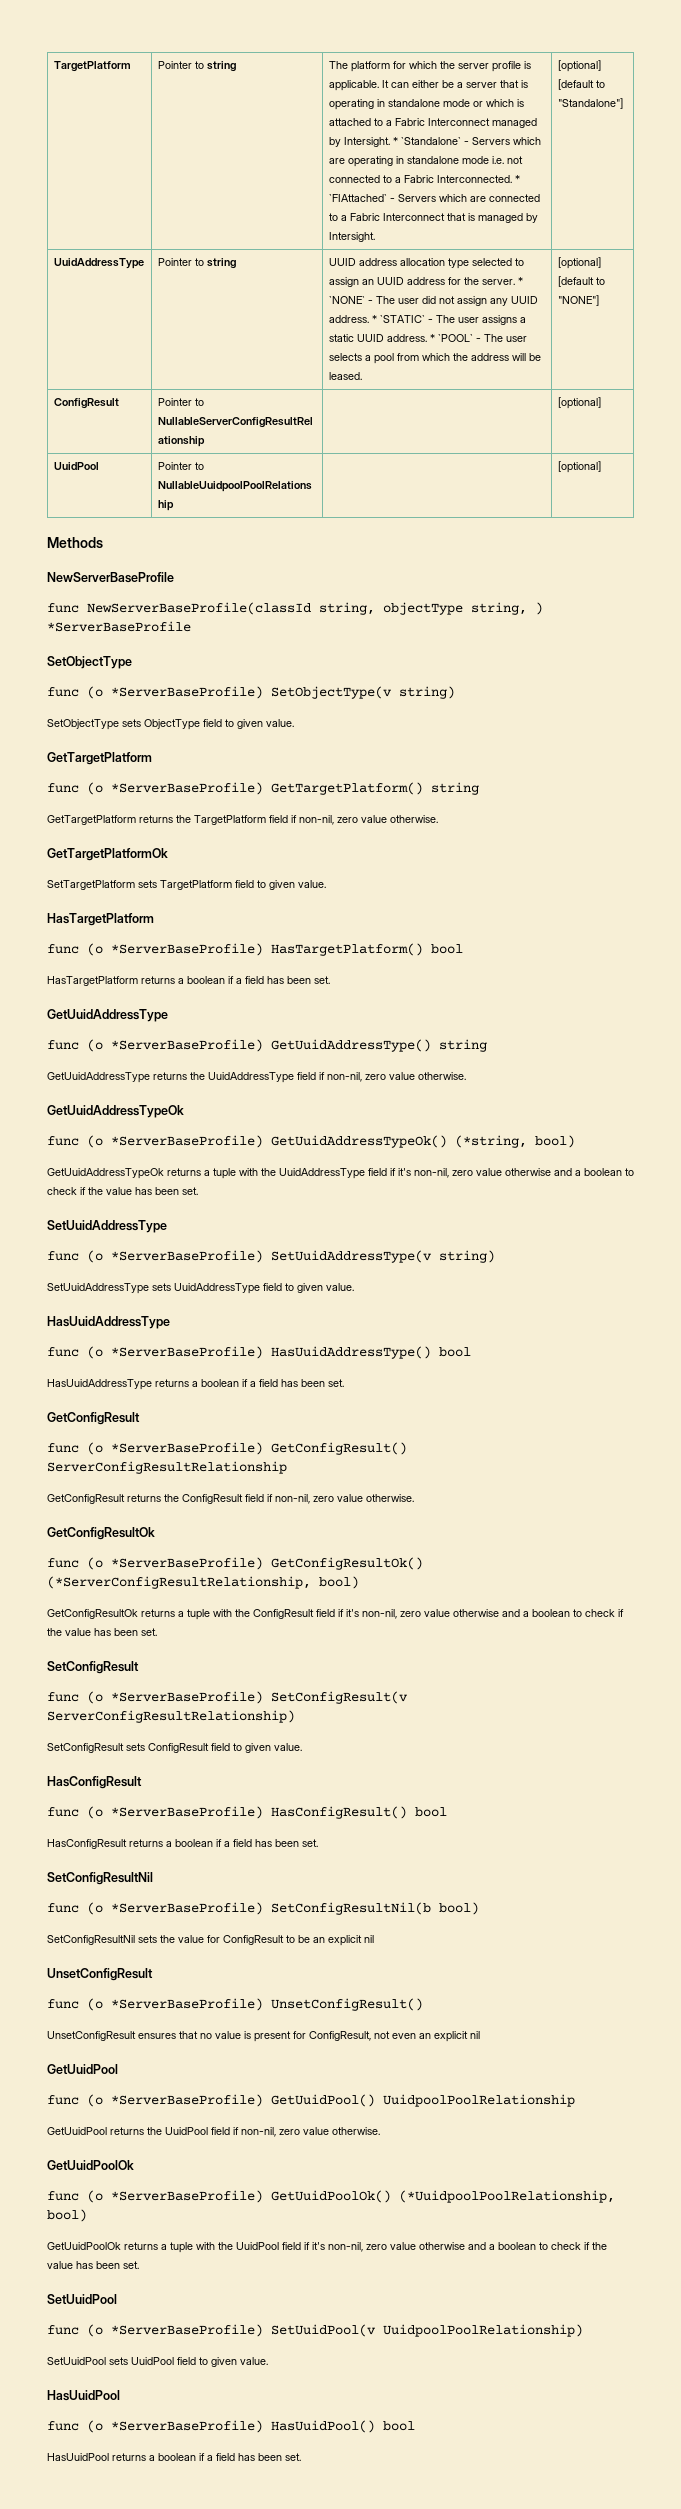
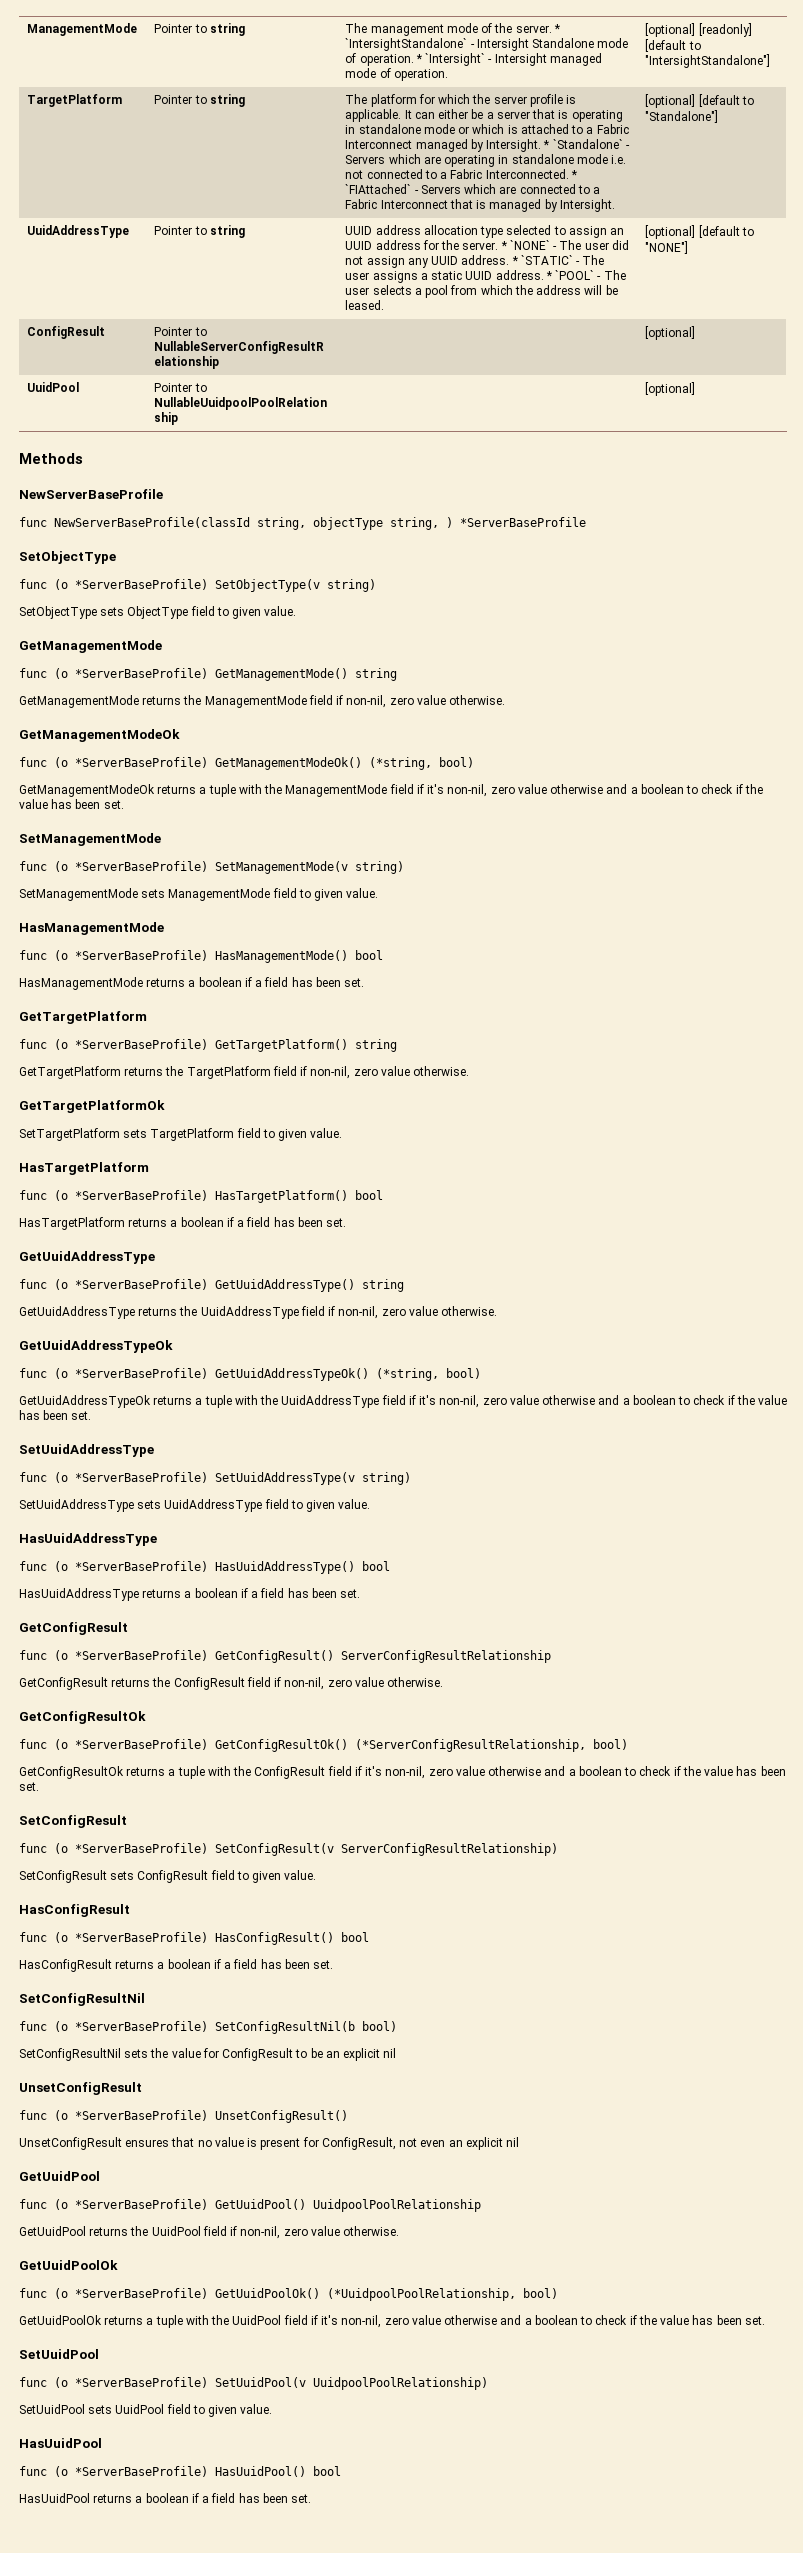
(53, 66) none -> [27,23,138,36] [154,23,245,36] [345,23,560,36] [345,38,629,51] [345,53,602,66] [345,68,448,81] [645,23,752,37] [645,39,701,52] [645,54,771,68] ManagementMode | Pointer to string | The management mode of the server. * `IntersightStandalone` - Intersight Standalone mode of operation. * `Intersight` - Intersight managed mode of operation. | [optional] [readonly] [default to "IntersightStandalone"] //
(294, 723) none -> [19,640,162,653] [19,668,397,681] [19,695,506,708] [19,729,180,742] [19,757,474,770] [19,784,763,797] [19,799,124,809] [19,833,161,846] [19,861,404,874] [19,888,379,901] [19,922,164,935] [19,950,383,963] [19,977,365,990] // GetManagementMode // func (o *ServerBaseProfile) GetManagementMode() string // GetManagementMode returns the ManagementMode field if non-nil, zero value otherwise. // GetManagementModeOk // func (o *ServerBaseProfile) GetManagementModeOk() (*string, bool) // GetManagementModeOk returns a tuple with the ManagementMode field if it's non-nil, zero value otherwise and a boolean to check if the value has been set. // SetManagementMode // func (o *ServerBaseProfile) SetManagementMode(v string) // SetManagementMode sets ManagementMode field to given value. // HasManagementMode // func (o *ServerBaseProfile) HasManagementMode() bool // HasManagementMode returns a boolean if a field has been set.

